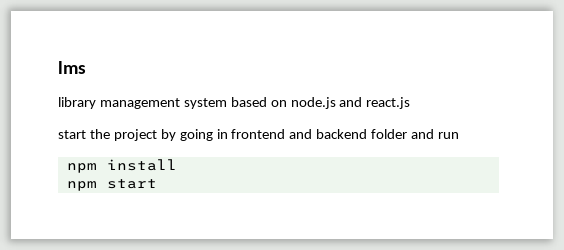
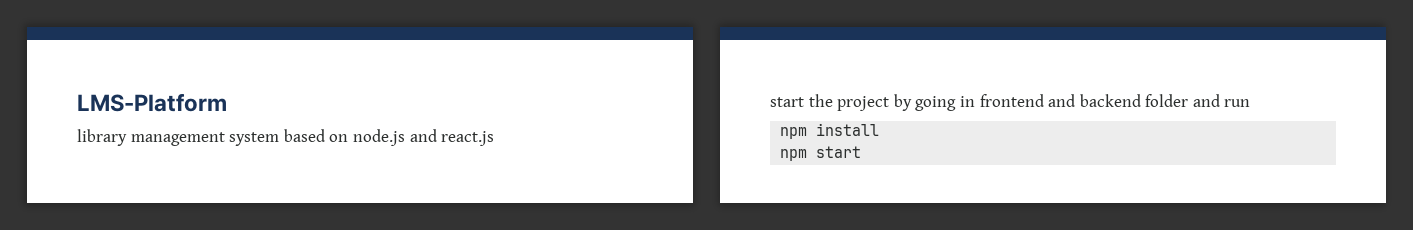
[58,61,86,74] lms -> [77,93,227,112] LMS-Platform

